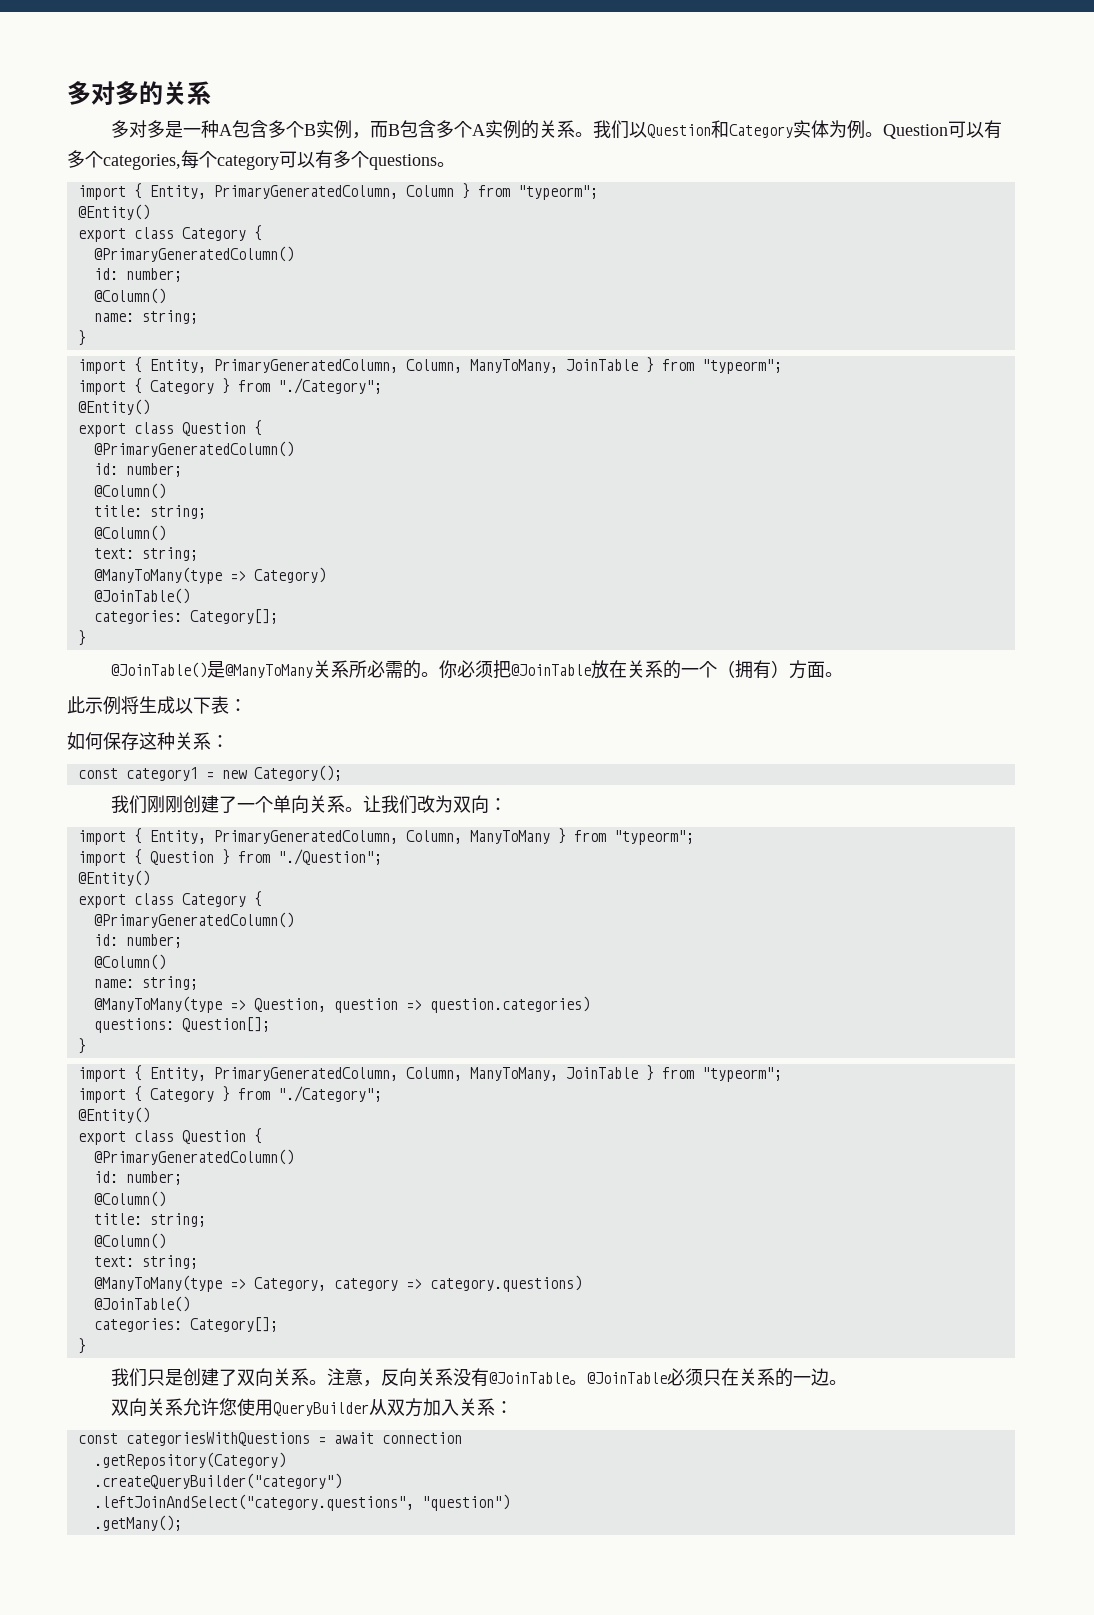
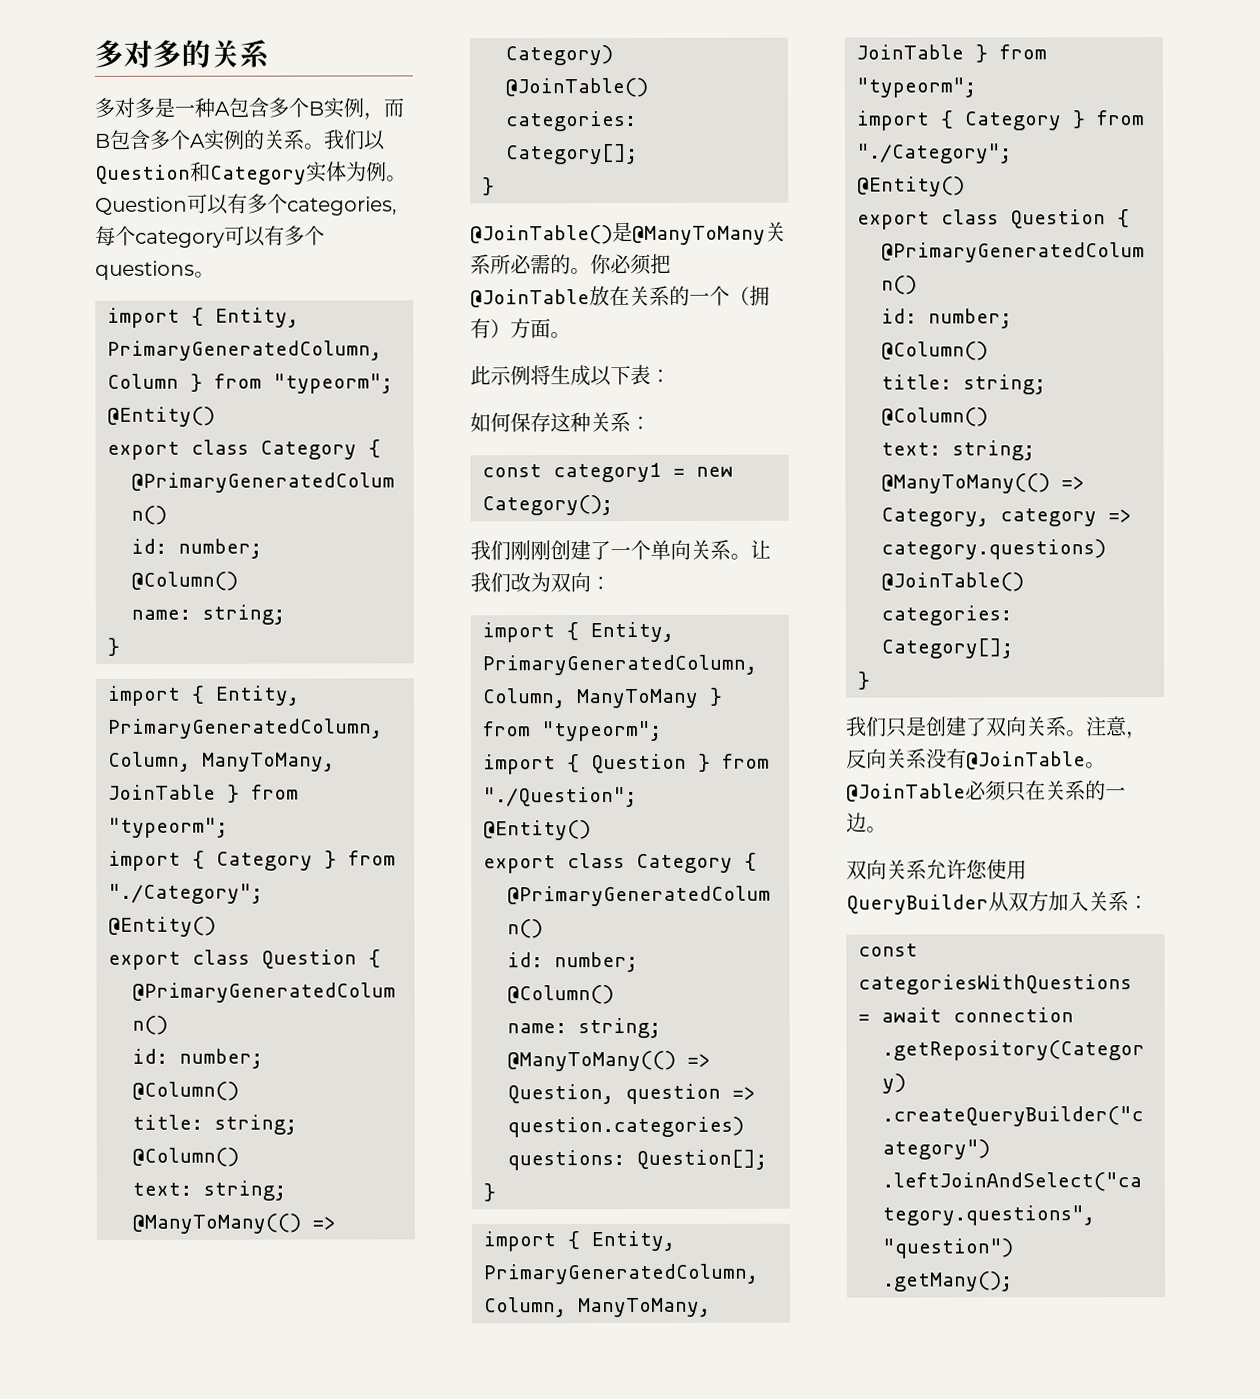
[93,567,222,584] @ManyToMany(type -> [132,1213,301,1234] @ManyToMany(()
[93,996,222,1013] @ManyToMany(type -> [507,1050,676,1072] @ManyToMany(()
[93,1275,222,1292] @ManyToMany(type -> [881,473,1050,494] @ManyToMany(()

